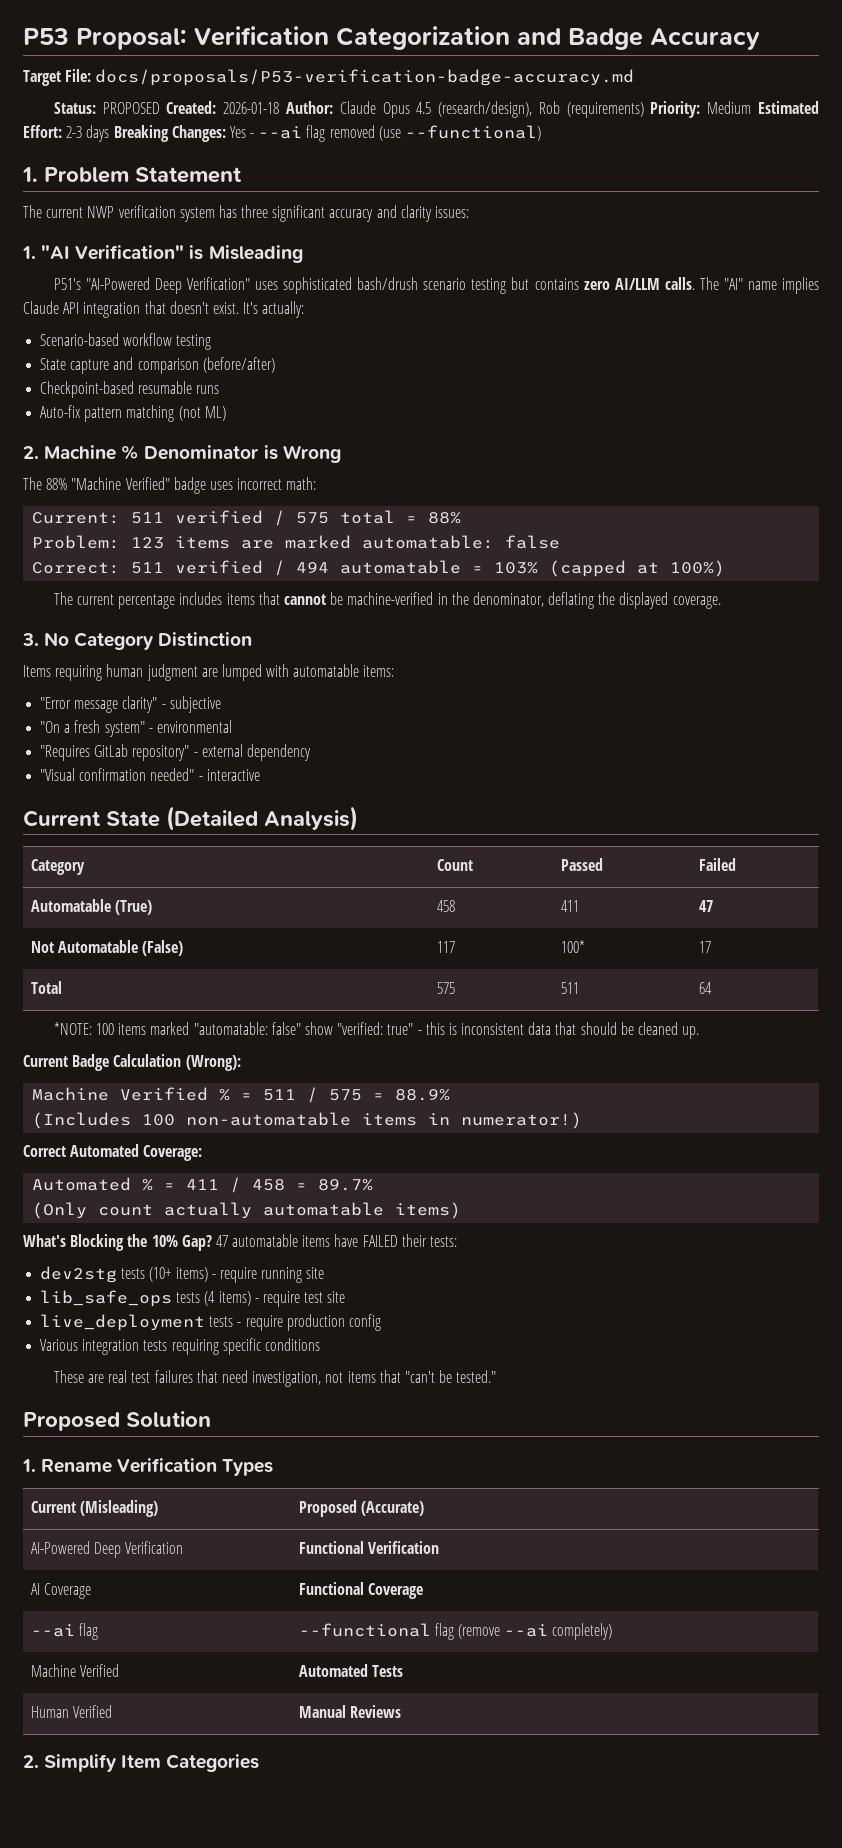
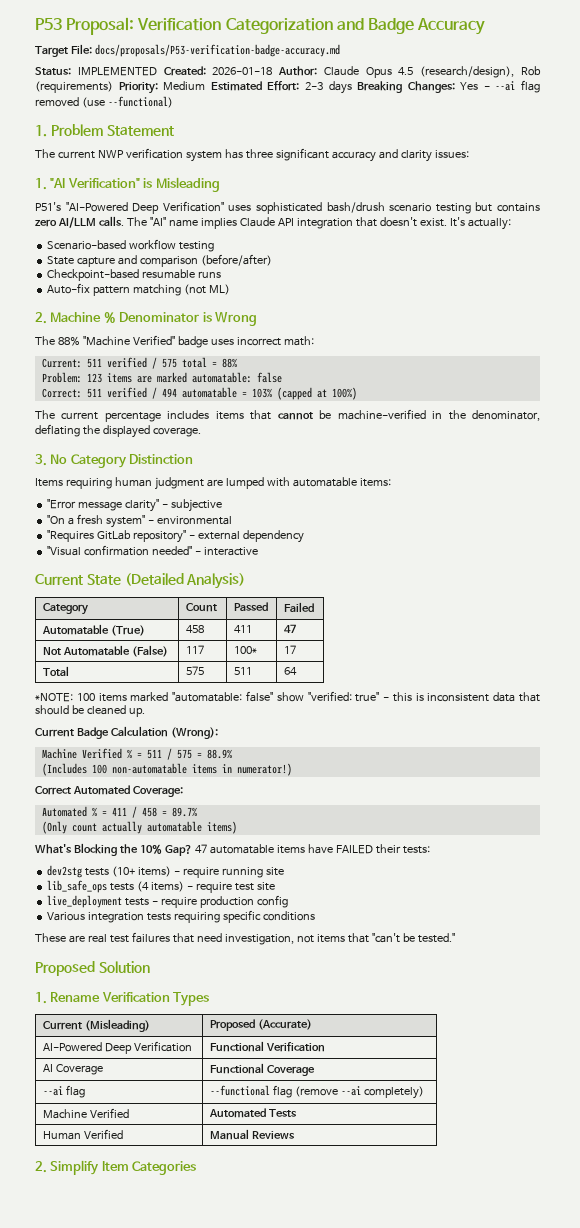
[102,102,160,114] PROPOSED -> [77,67,157,76] IMPLEMENTED

